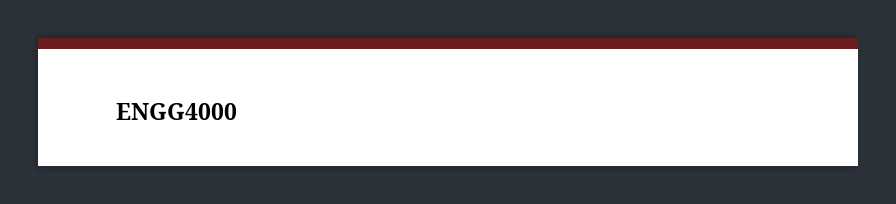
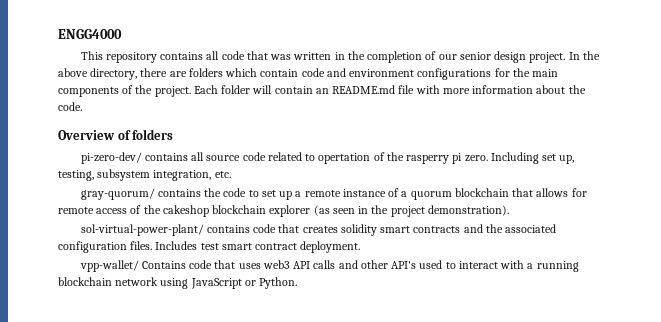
(237, 111) none -> [80,51,600,63] [58,68,559,80] [58,85,586,97] [58,102,82,111] [58,129,174,140] [80,152,575,164] [58,169,231,181] [80,188,587,200] [58,205,509,217] [80,224,557,236] [58,241,361,253] [79,260,579,272] [58,277,298,289] // This repository contains all code that was written in the completion of our senior design project. In the above directory, there are folders which contain code and environment configurations for the main components of the project. Each folder will contain an README.md file with more information about the code. // Overview of folders // pi-zero-dev/ contains all source code related to opertation of the rasperry pi zero. Including set up, testing, subsystem integration, etc. // gray-quorum/ contains the code to set up a remote instance of a quorum blockchain that allows for remote access of the cakeshop blockchain explorer (as seen in the project demonstration). // sol-virtual-power-plant/ contains code that creates solidity smart contracts and the associated configuration files. Includes test smart contract deployment. // vpp-wallet/ Contains code that uses web3 API calls and other API's used to interact with a running blockchain network using JavaScript or Python.

